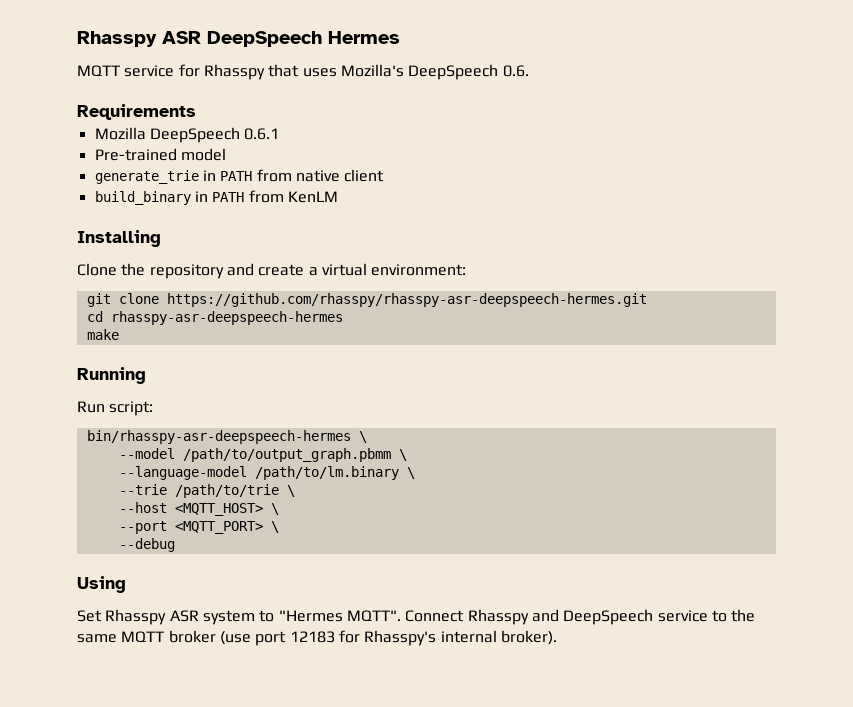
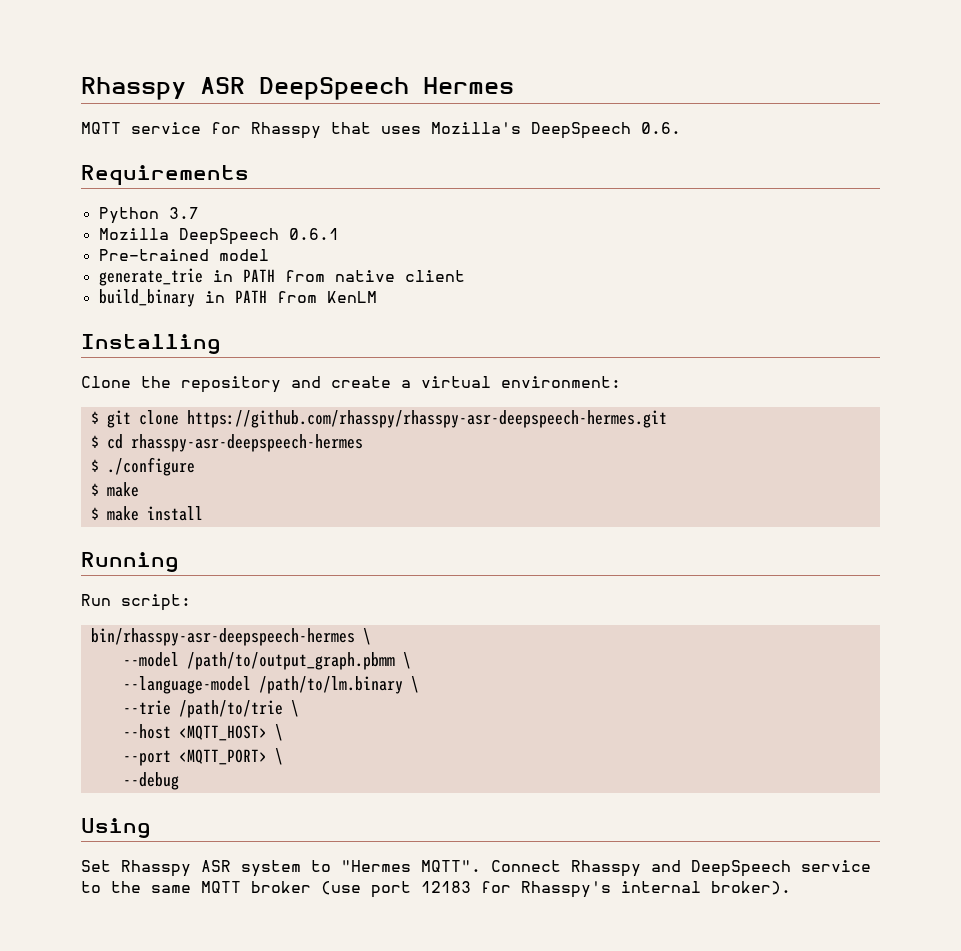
(196, 112) none -> [98,207,199,224] // Python 3.7
(467, 270) none -> [90,411,99,424] $
(647, 300) none -> [90,435,99,448] $
[86,329,119,340] make -> [90,457,195,476] [90,482,139,497] [90,506,203,521] $ ./configure // $ make // $ make install

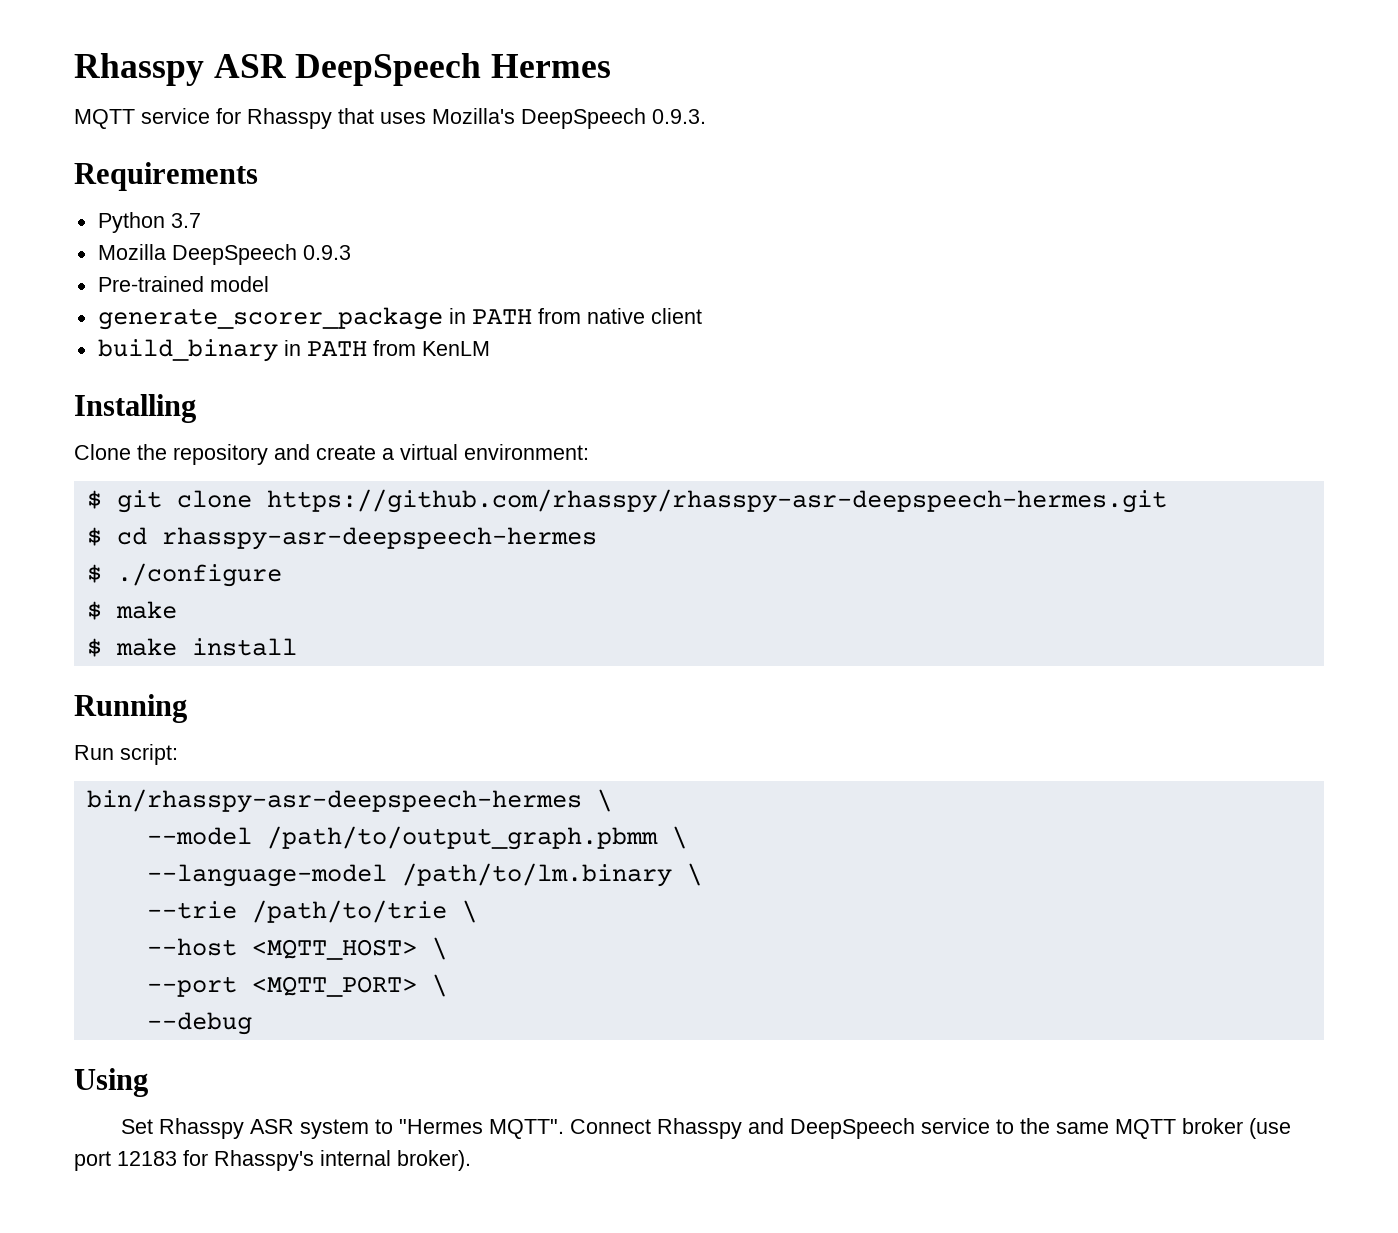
[641,122,681,134] 0.6. -> [652,109,706,124] 0.9.3.
[288,228,339,240] 0.6.1 -> [302,245,351,260] 0.9.3
[98,268,203,286] generate_trie -> [97,307,443,330] generate_scorer_package

